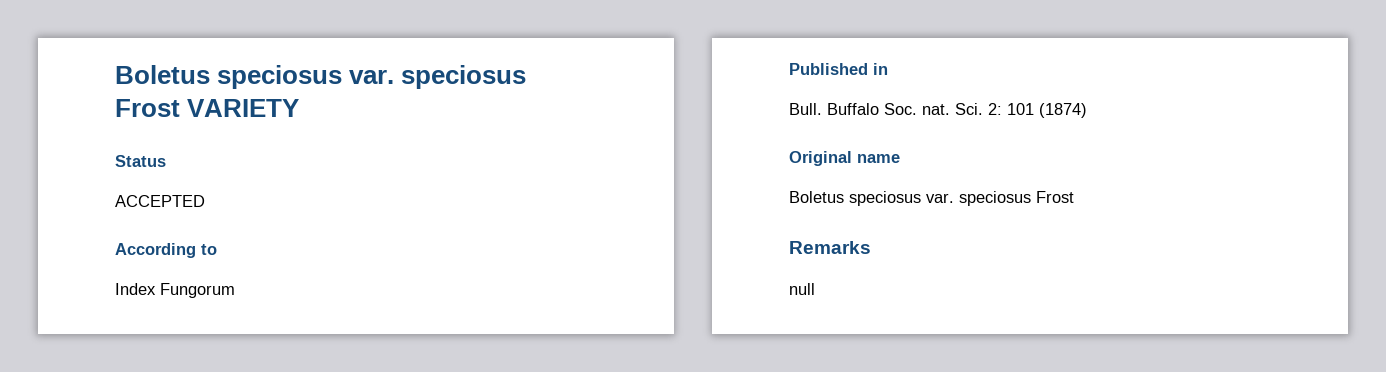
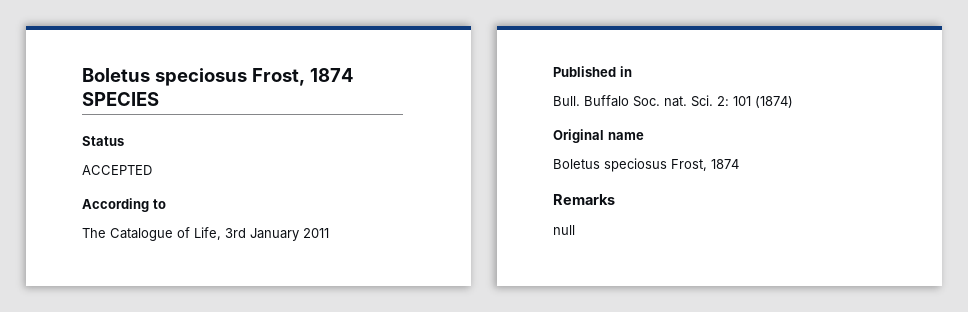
[115,65,527,89] [115,99,300,117] Boletus speciosus var. speciosus Frost VARIETY -> [82,68,354,86] [82,92,159,106] Boletus speciosus Frost, 1874 SPECIES
[115,283,235,298] Index Fungorum -> [82,227,329,241] The Catalogue of Life, 3rd January 2011
[926,191,1074,206] var. speciosus Frost -> [671,159,739,171] Frost, 1874

